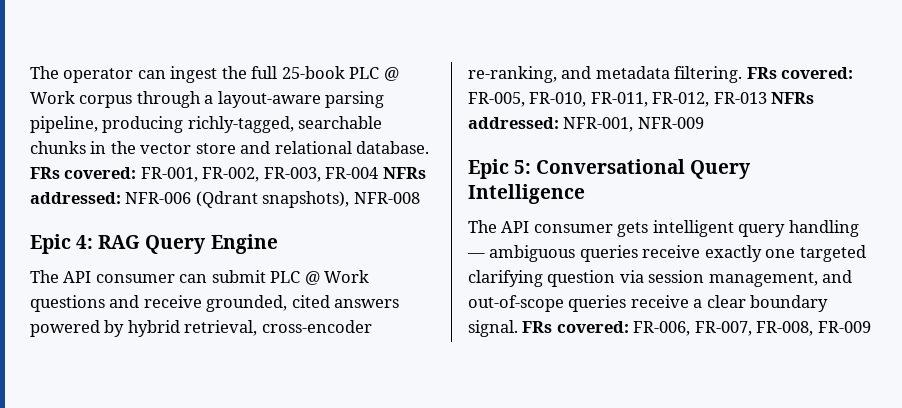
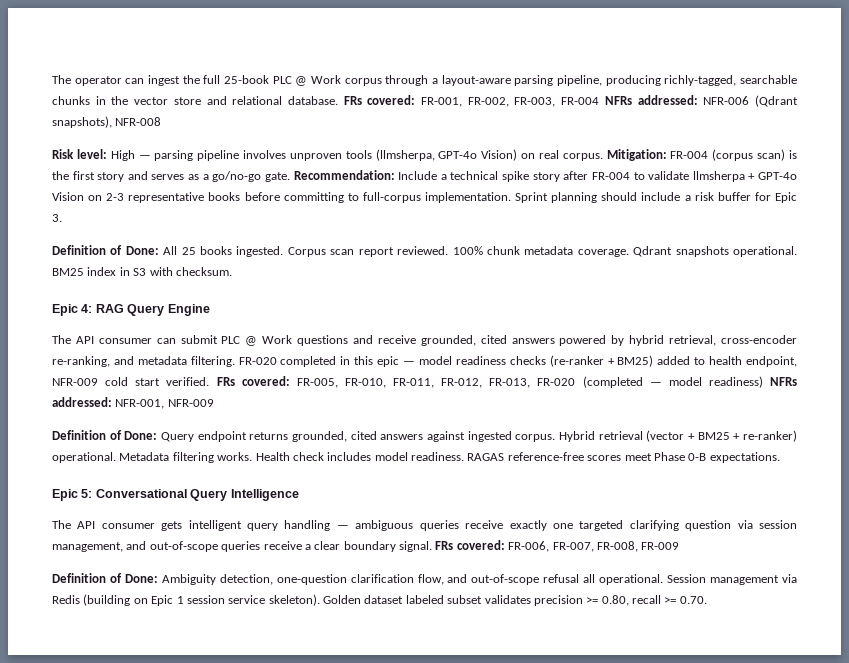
(420, 198) none -> [52,149,798,161] [52,170,797,182] [52,192,797,203] [52,214,62,222] [52,245,797,257] [52,267,232,276] // Risk level: High — parsing pipeline involves unproven tools (llmsherpa, GPT-4o Vision) on real corpus. Mitigation: FR-004 (corpus scan) is the first story and serves as a go/no-go gate. Recommendation: Include a technical spike story after FR-004 to validate llmsherpa + GPT-4o Vision on 2-3 representative books before committing to full-corpus implementation. Sprint planning should include a risk buffer for Epic 3. // Definition of Done: All 25 books ingested. Corpus scan report reviewed. 100% chunk metadata coverage. Qdrant snapshots operational. BM25 index in S3 with checksum.
(743, 74) none -> [238,355,798,367] [52,377,210,386] FR-020 completed in this epic — model readiness checks (re-ranker + BM25) added to health endpoint, NFR-009 cold start verified.
[713,92,815,104] [468,117,704,132] FR-013 NFRs addressed: NFR-001, NFR-009 -> [489,376,797,388] [52,397,214,409] [52,430,797,442] [52,452,780,463] FR-013, FR-020 (completed — model readiness) NFRs addressed: NFR-001, NFR-009 // Definition of Done: Query endpoint returns grounded, cited answers against ingested corpus. Hybrid retrieval (vector + BM25 + re-ranker) operational. Metadata filtering works. Health check includes model readiness. RAGAS reference-free scores meet Phase 0-B expectations.
(871, 327) none -> [52,573,797,585] [52,594,707,606] // Definition of Done: Ambiguity detection, one-question clarification flow, and out-of-scope refusal all operational. Session management via Redis (building on Epic 1 session service skeleton). Golden dataset labeled subset validates precision >= 0.80, recall >= 0.70.

